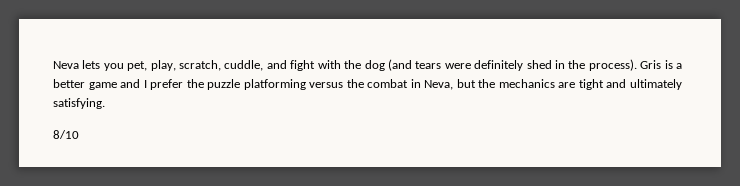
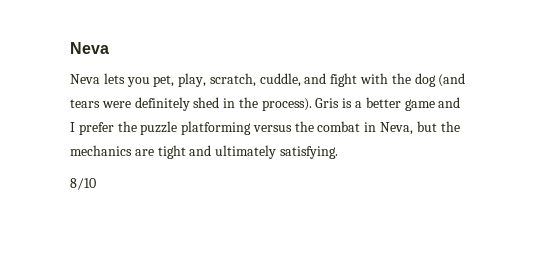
[53,61,79,69] Neva -> [70,42,109,54] [70,74,100,84] Neva // Neva

